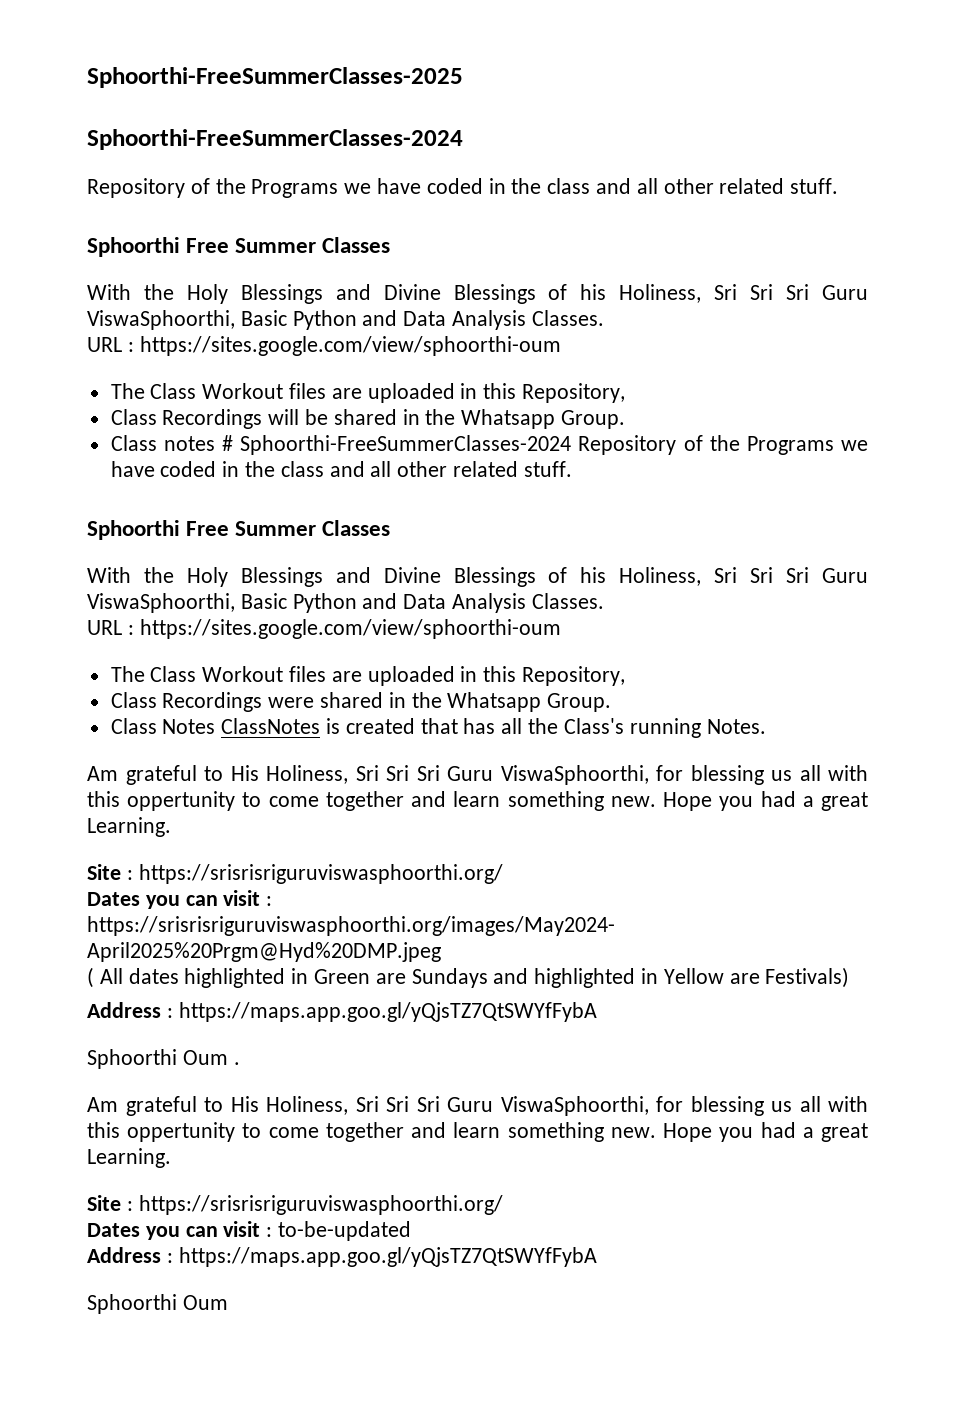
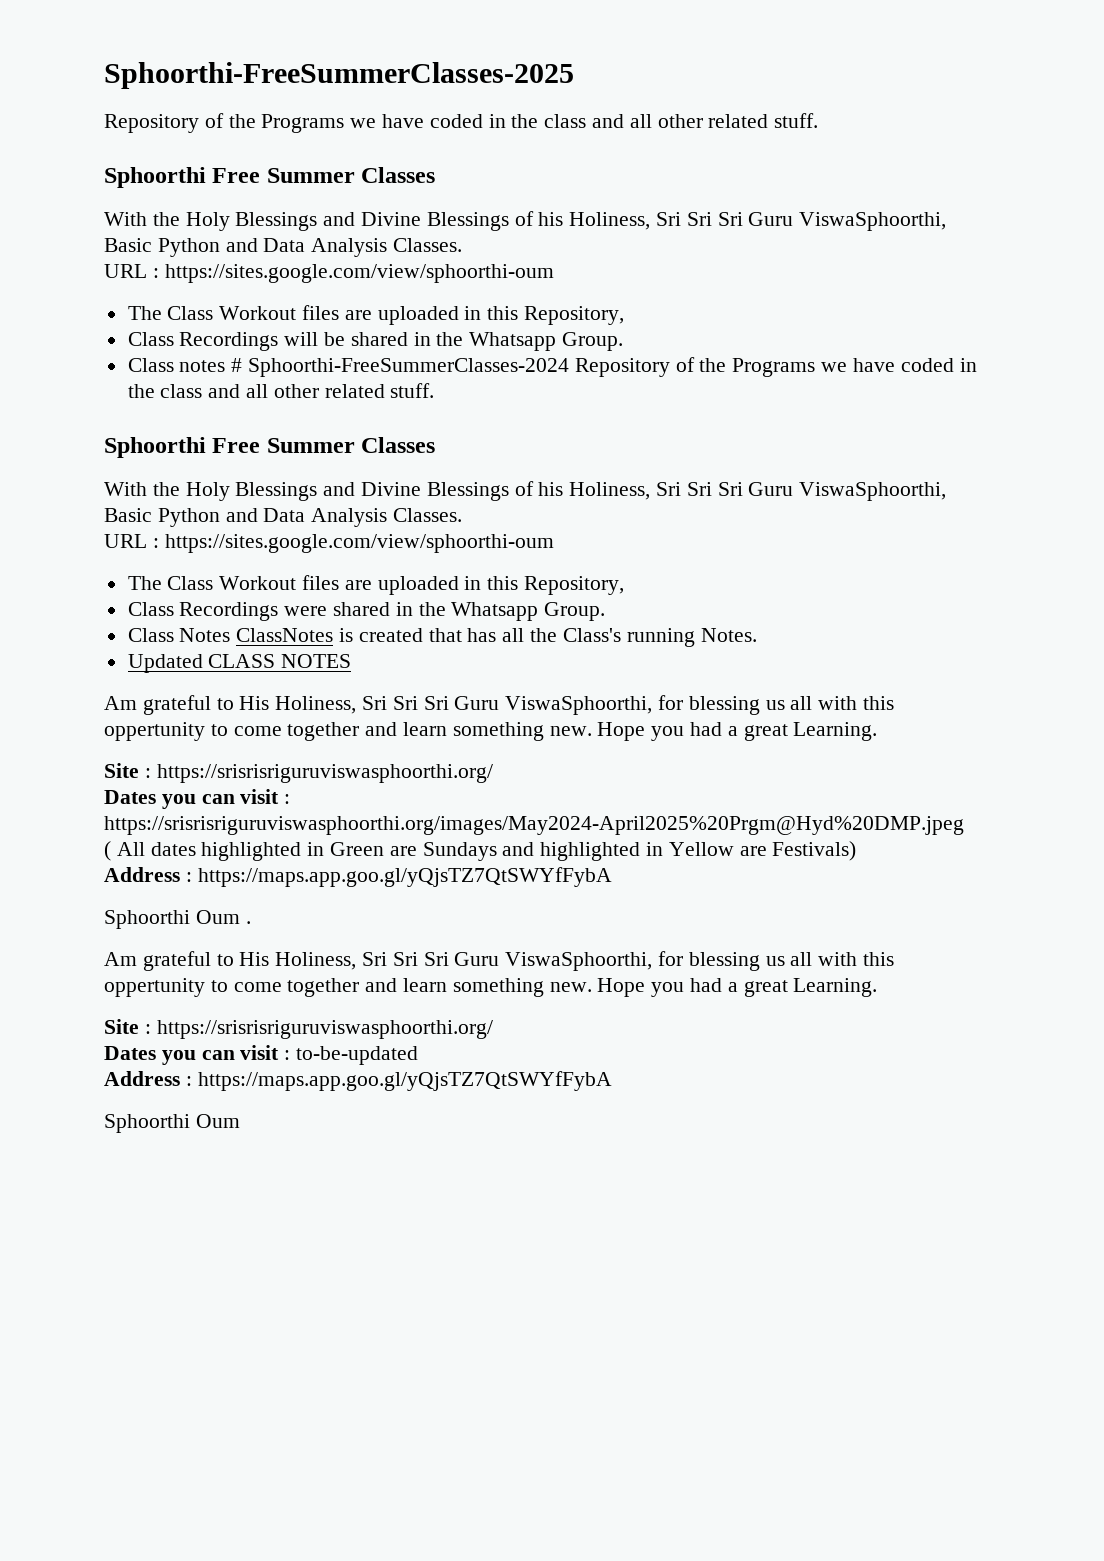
[87,129,463,150] // Sphoorthi-FreeSummerClasses-2024 -> (574, 75) none
(766, 726) none -> [127,654,352,673] // Updated CLASS NOTES

